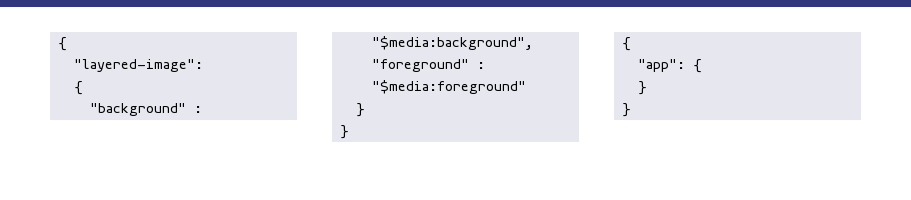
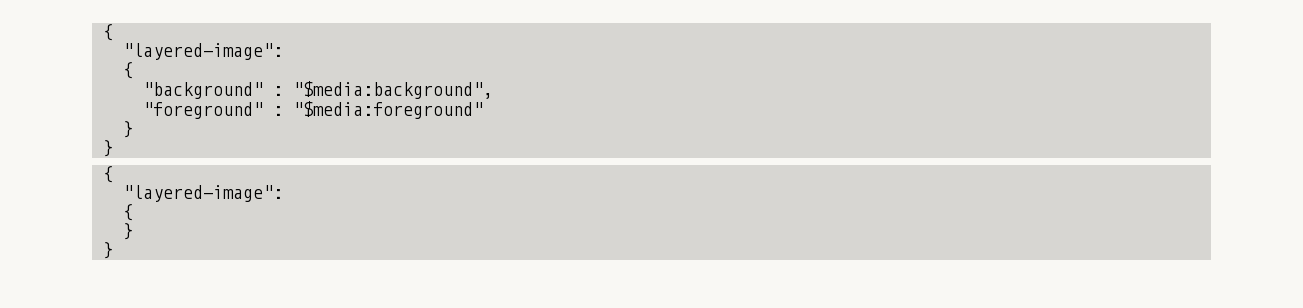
[638,59,686,72] "app": -> [123,185,284,202] "layered-image": //

